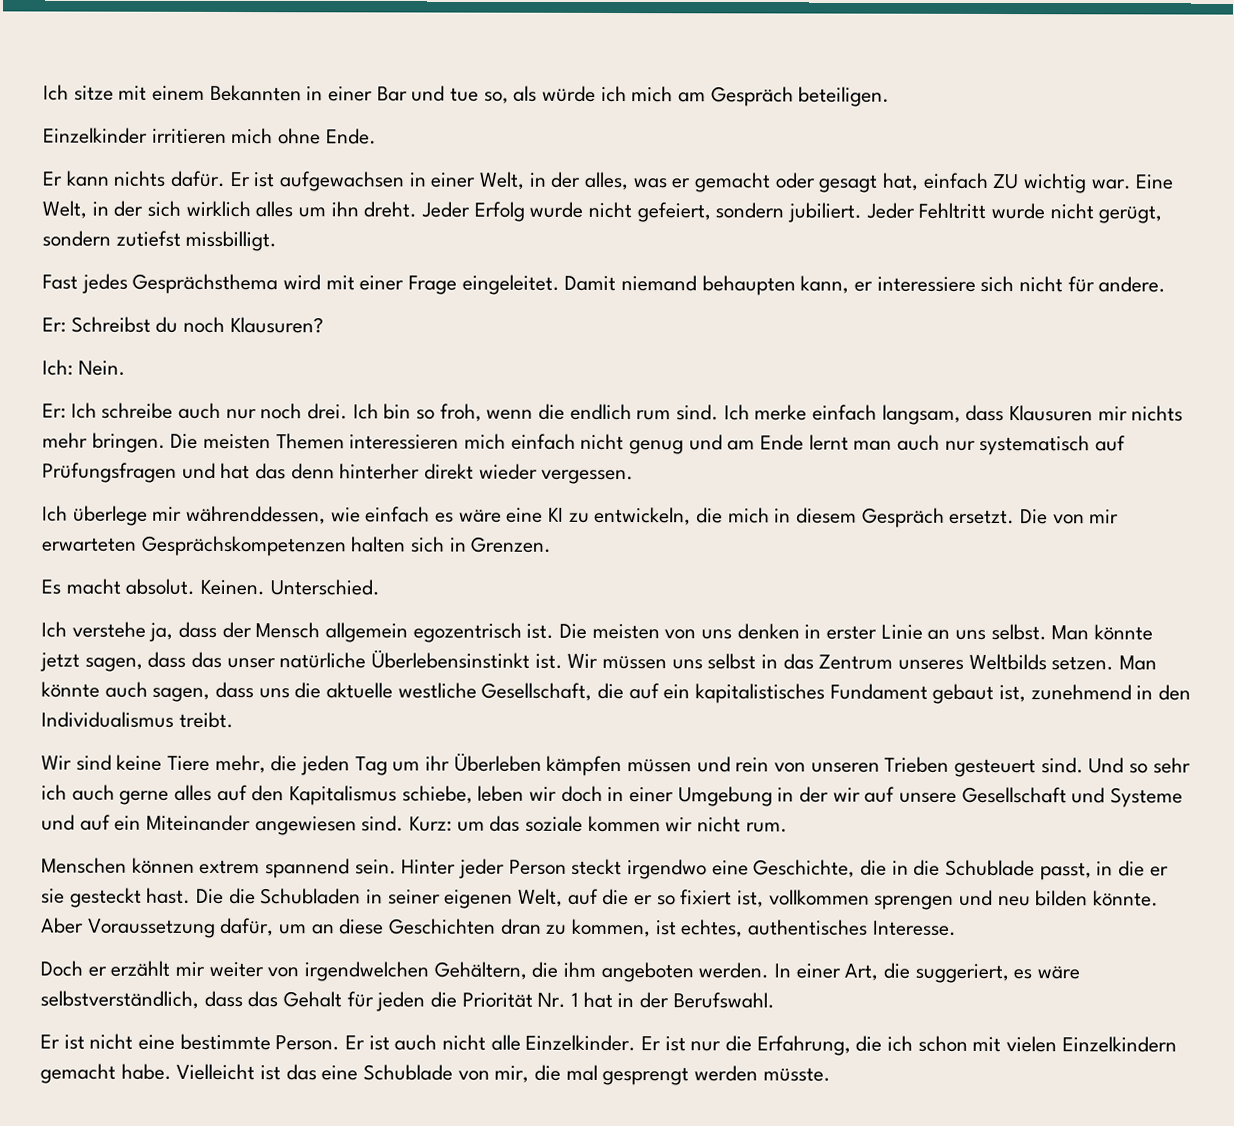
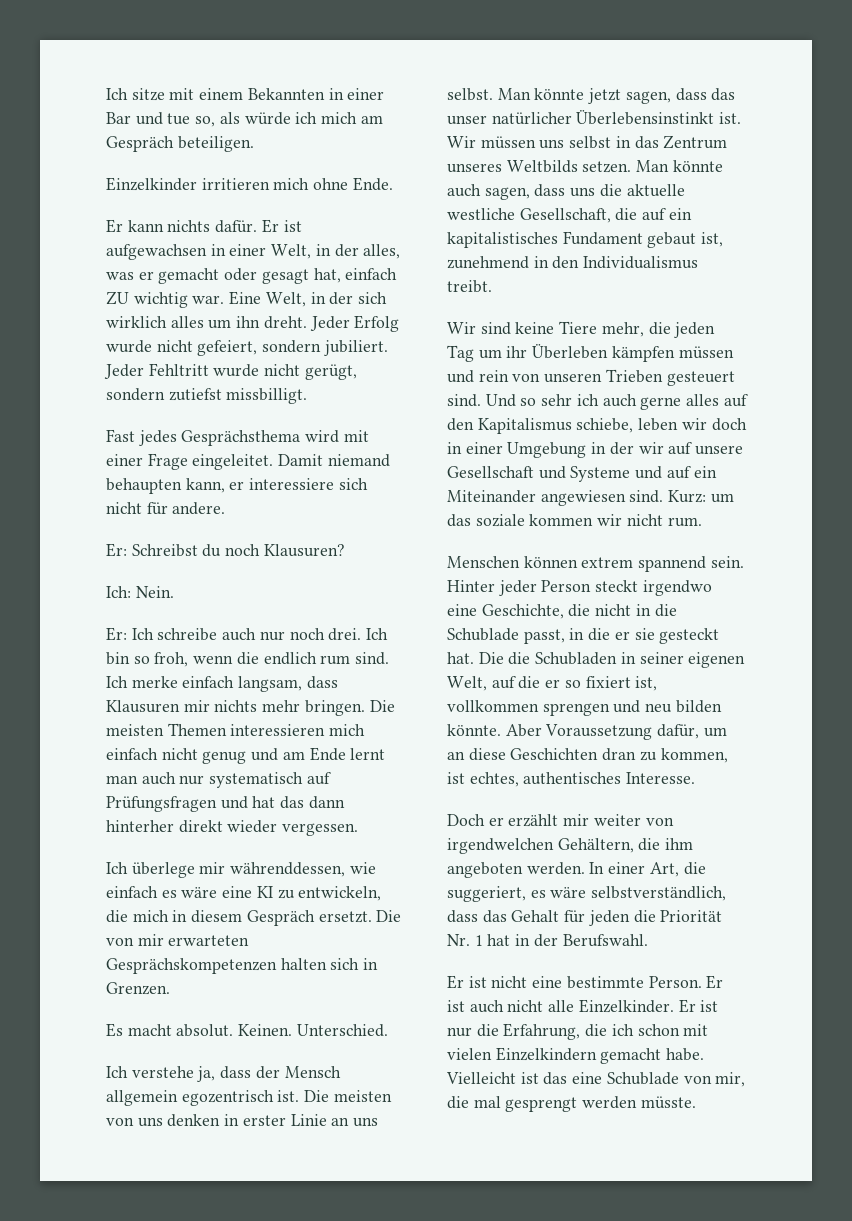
[290,463,335,480] denn -> [308,796,345,809] dann
[279,652,367,669] natürliche -> [491,112,572,125] natürlicher
(888, 867) none -> [595,604,632,616] nicht
[146,887,192,904] hast. -> [447,652,474,664] hat.

